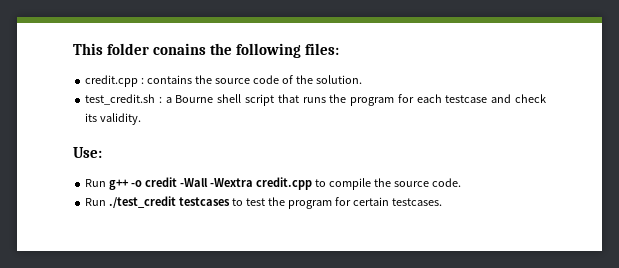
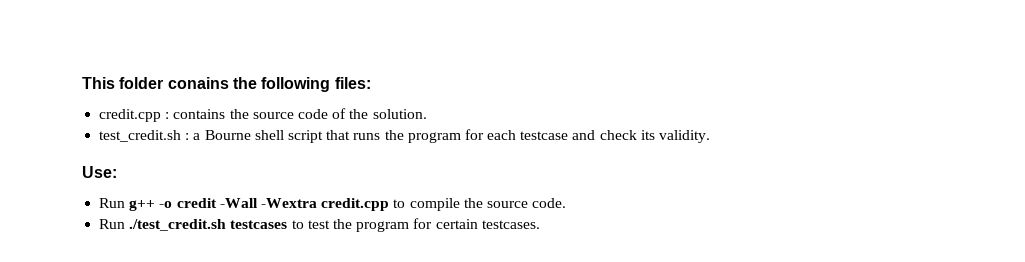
[109,196,177,208] ./test_credit -> [129,219,227,231] ./test_credit.sh

